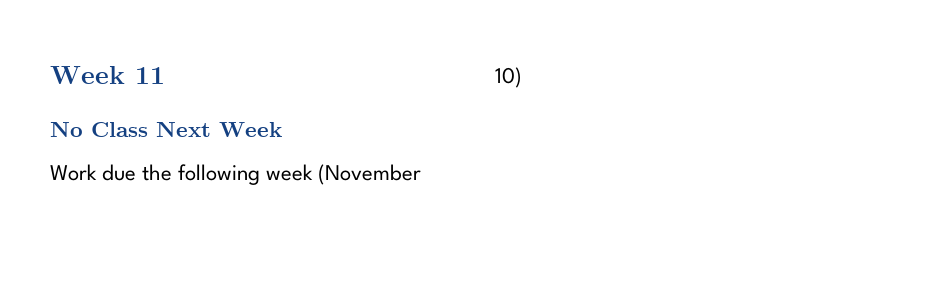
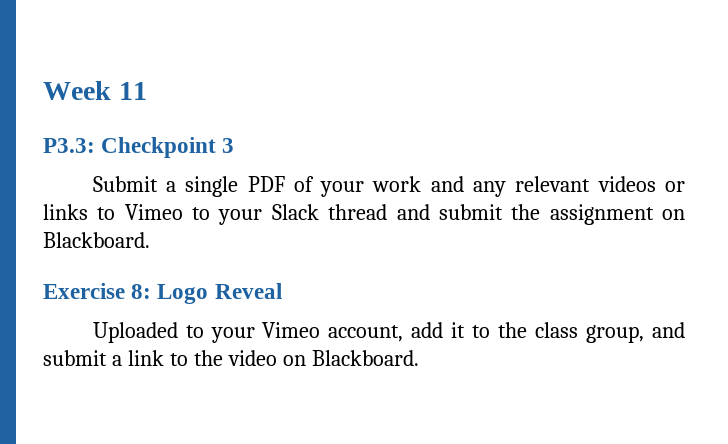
[50,122,282,137] [50,164,422,185] [495,67,522,88] No Class Next Week // Work due the following week (November 10) -> [43,137,235,158] [92,176,685,197] [43,204,686,225] [43,232,150,248] [43,283,282,304] [92,322,685,343] [43,350,419,366] P3.3: Checkpoint 3 // Submit a single PDF of your work and any relevant videos or links to Vimeo to your Slack thread and submit the assignment on Blackboard. // Exercise 8: Logo Reveal // Uploaded to your Vimeo account, add it to the class group, and submit a link to the video on Blackboard.

